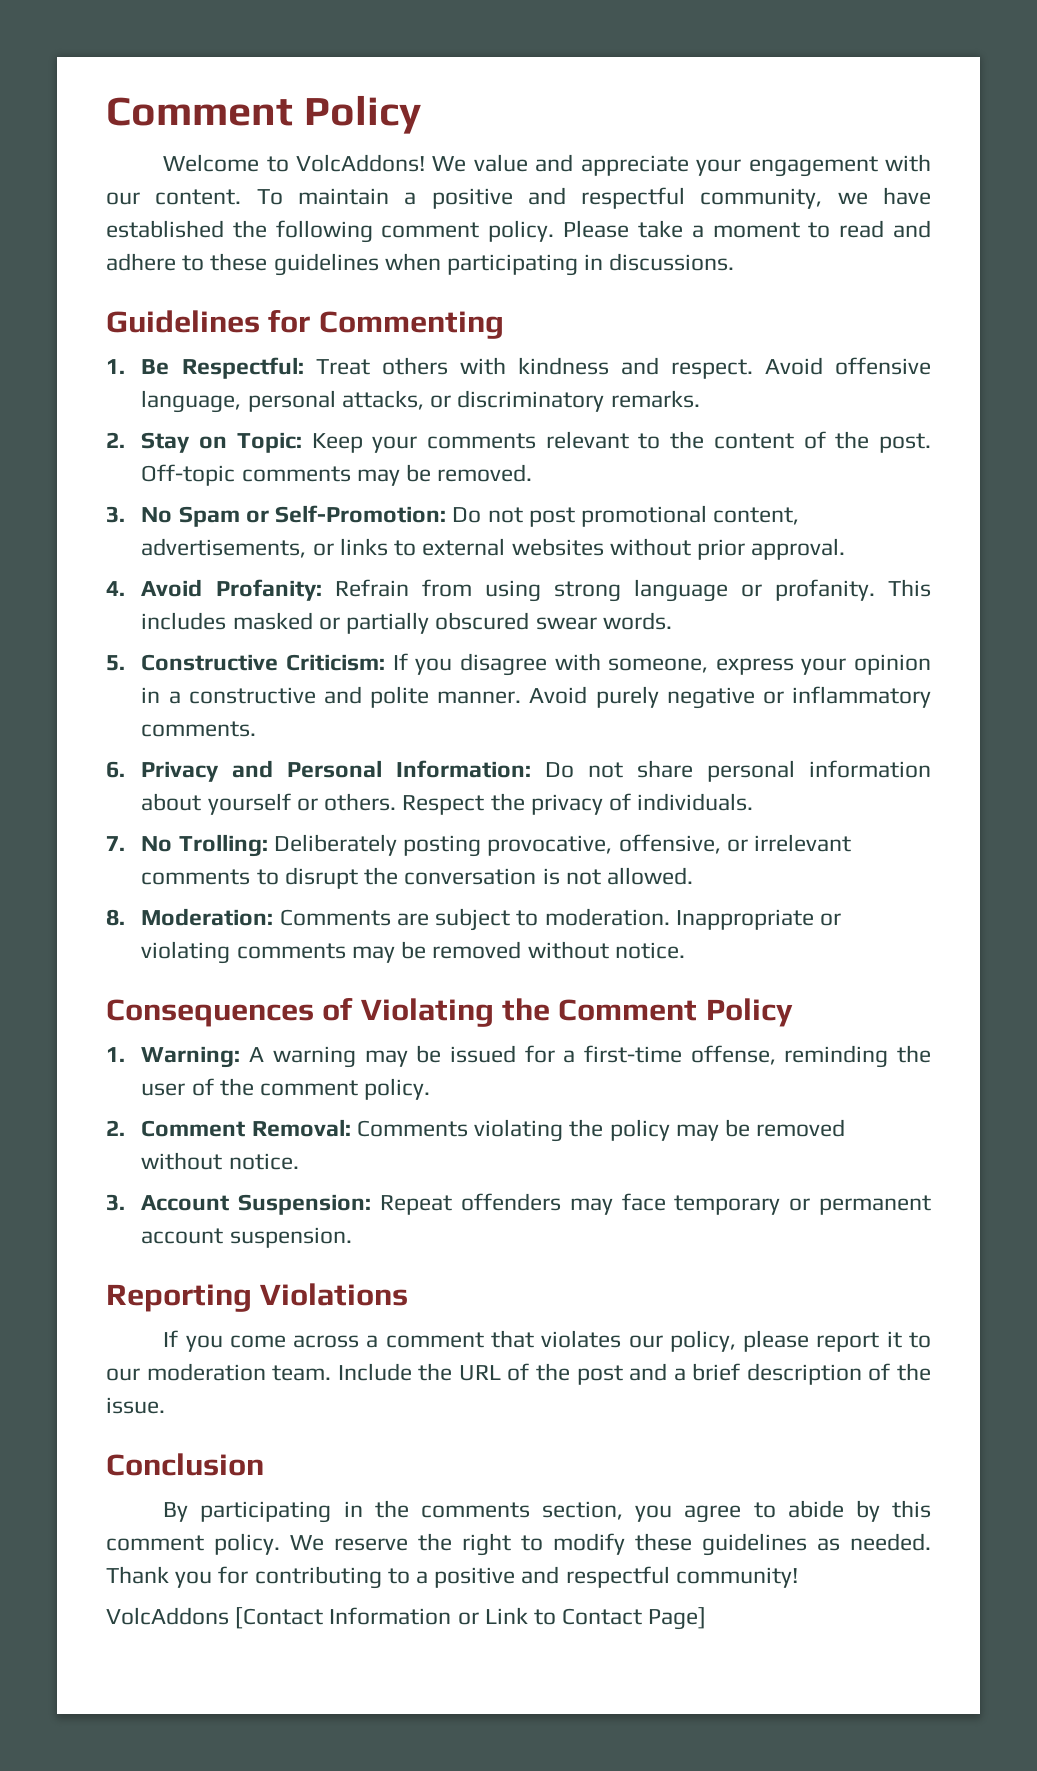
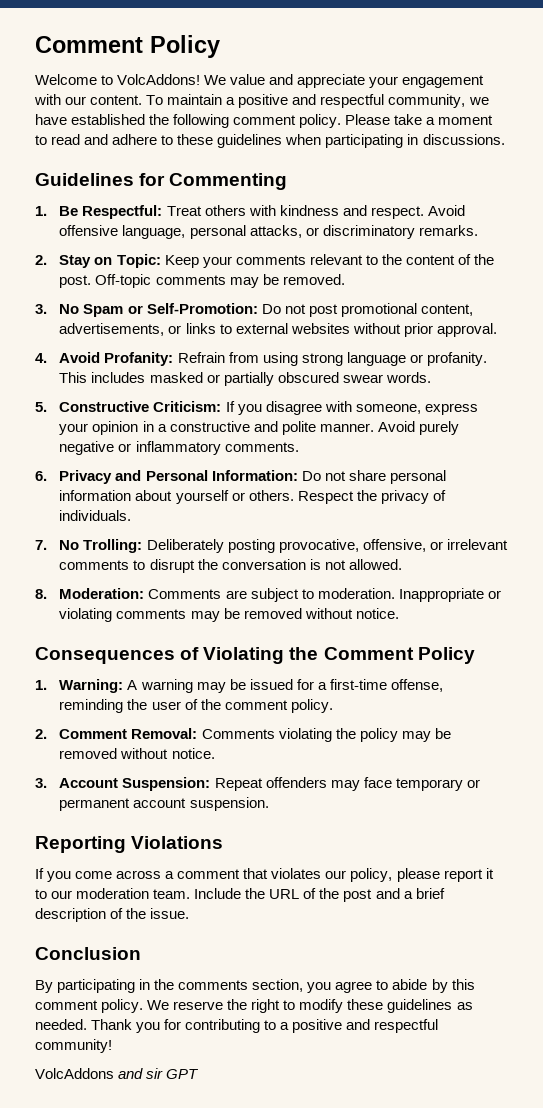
[235,1607,707,1630] [Contact Information or Link to Contact Page] -> [118,1068,200,1079] and sir GPT

